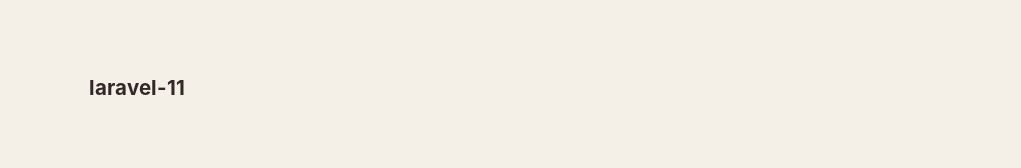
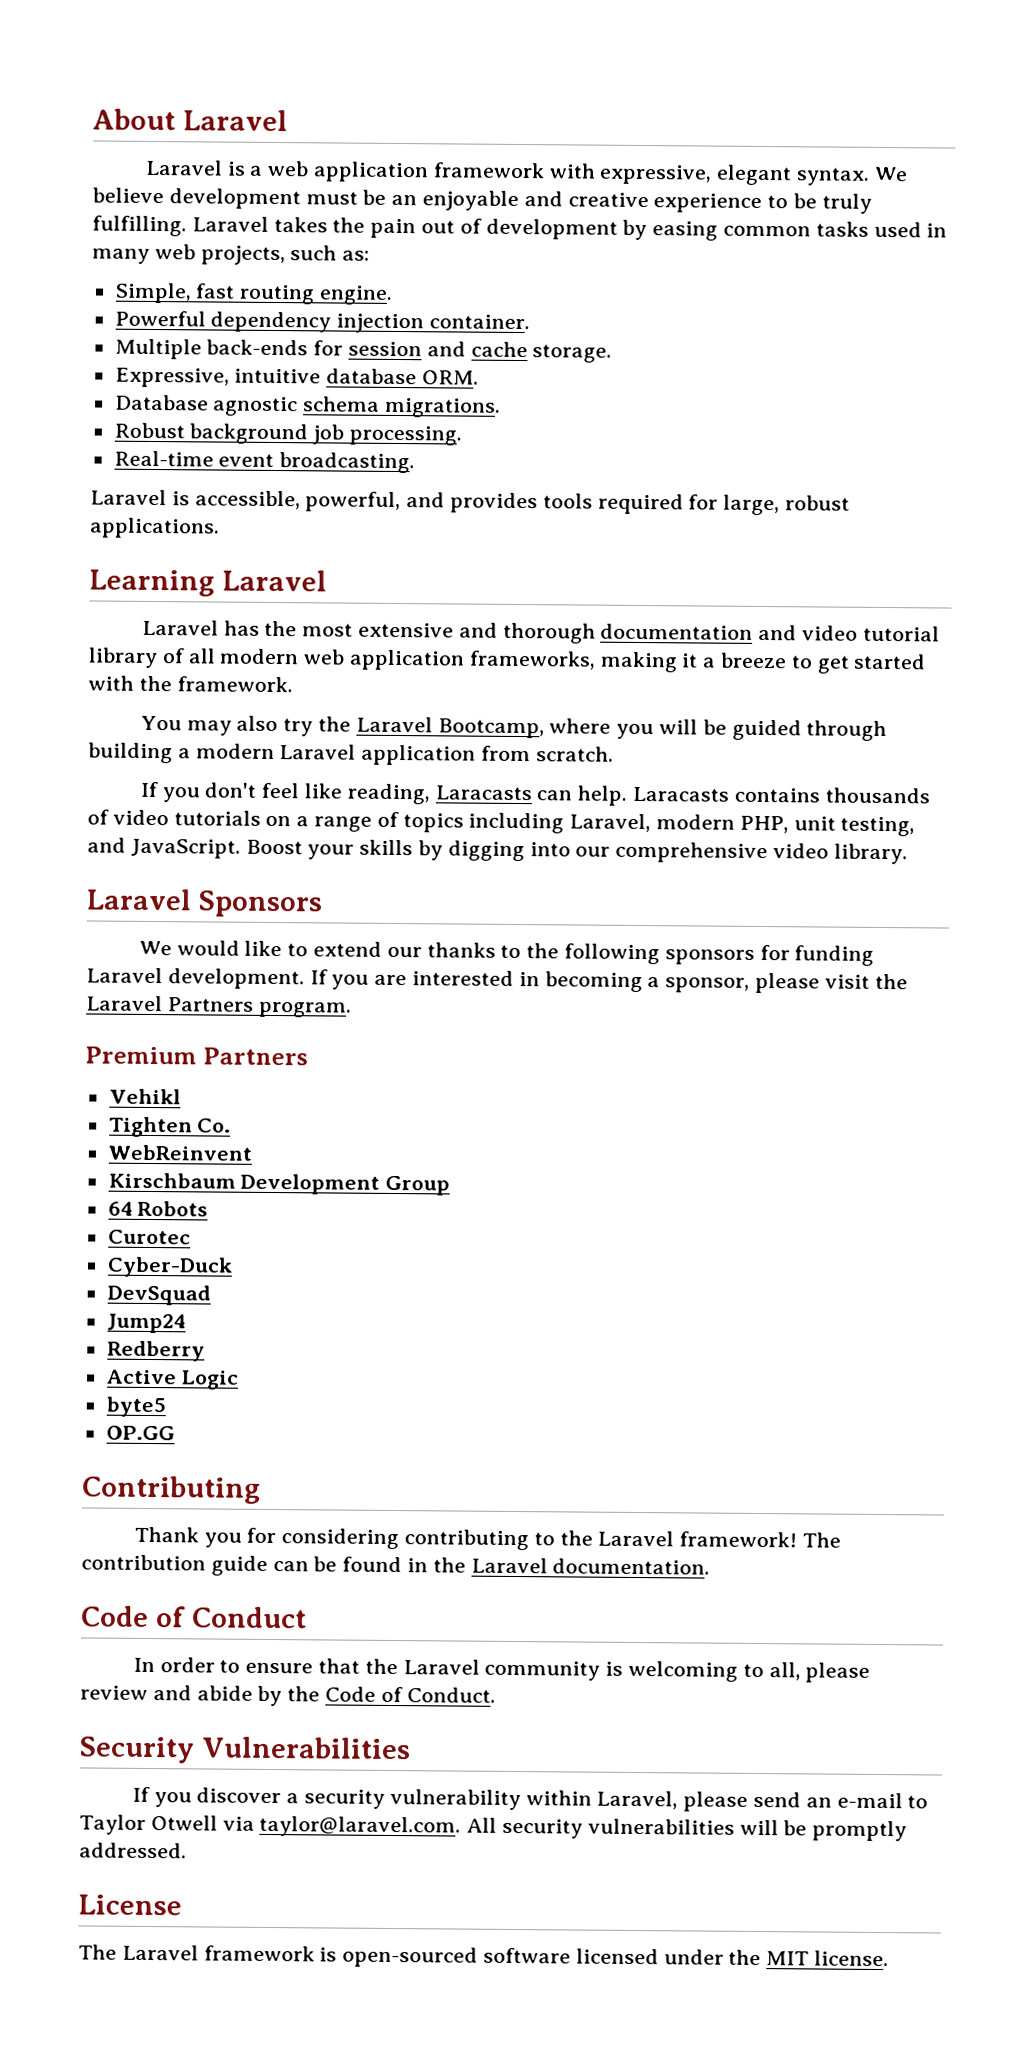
[89,80,185,95] laravel-11 -> [92,108,288,132] [144,159,908,186] [92,187,872,214] [92,215,948,241] [92,243,371,266] [114,282,394,305] [114,310,531,334] [114,338,613,363] [114,367,480,388] [114,394,502,418] [113,422,463,446] [113,450,416,474] [90,489,851,516] [89,517,220,539] [89,569,327,597] [141,619,940,644] [88,647,927,674] [88,675,293,693] [140,715,888,742] [88,742,614,766] [139,781,930,806] [87,809,916,837] [87,837,908,865] [86,888,323,918] [138,940,875,966] [86,967,908,994] [86,995,352,1018] [85,1046,308,1066] [108,1088,181,1105] [108,1116,232,1138] [107,1144,252,1161] [107,1172,451,1196] [107,1200,209,1217] [107,1229,191,1245] [106,1256,233,1278] [106,1284,211,1306] [106,1313,186,1334] [106,1340,205,1362] [106,1369,240,1390] [105,1396,166,1418] [105,1425,175,1441] [82,1475,261,1504] [133,1526,842,1551] [81,1554,711,1576] [81,1605,307,1629] [132,1657,871,1683] [80,1685,496,1707] [79,1736,411,1764] [131,1786,929,1812] [79,1814,908,1842] [79,1842,187,1859] [78,1894,182,1916] [78,1944,890,1968] About Laravel // Laravel is a web application framework with expressive, elegant syntax. We believe development must be an enjoyable and creative experience to be truly fulfilling. Laravel takes the pain out of development by easing common tasks used in many web projects, such as: // Simple, fast routing engine. // Powerful dependency injection container. // Multiple back-ends for session and cache storage. // Expressive, intuitive database ORM. // Database agnostic schema migrations. // Robust background job processing. // Real-time event broadcasting. // Laravel is accessible, powerful, and provides tools required for large, robust applications. // Learning Laravel // Laravel has the most extensive and thorough documentation and video tutorial library of all modern web application frameworks, making it a breeze to get started with the framework. // You may also try the Laravel Bootcamp, where you will be guided through building a modern Laravel application from scratch. // If you don't feel like reading, Laracasts can help. Laracasts contains thousands of video tutorials on a range of topics including Laravel, modern PHP, unit testing, and JavaScript. Boost your skills by digging into our comprehensive video library. // Laravel Sponsors // We would like to extend our thanks to the following sponsors for funding Laravel development. If you are interested in becoming a sponsor, please visit the Laravel Partners program. // Premium Partners // Vehikl // Tighten Co. // WebReinvent // Kirschbaum Development Group // 64 Robots // Curotec // Cyber-Duck // DevSquad // Jump24 // Redberry // Active Logic // byte5 // OP.GG // Contributing // Thank you for considering contributing to the Laravel framework! The contribution guide can be found in the Laravel documentation. // Code of Conduct // In order to ensure that the Laravel community is welcoming to all, please review and abide by the Code of Conduct. // Security Vulnerabilities // If you discover a security vulnerability within Laravel, please send an e-mail to Taylor Otwell via taylor@laravel.com. All security vulnerabilities will be promptly addressed. // License // The Laravel framework is open-sourced software licensed under the MIT license.

